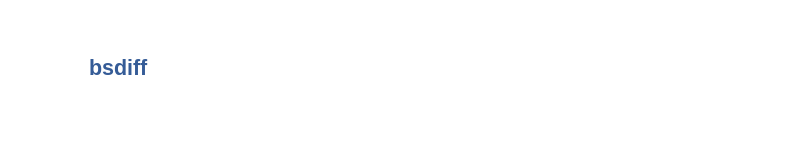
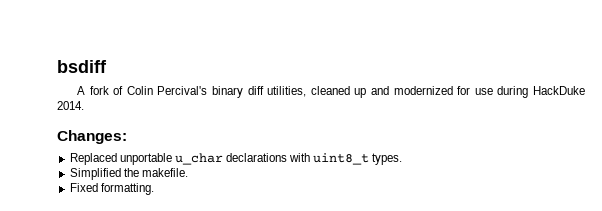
(148, 67) none -> [76,86,586,98] [57,101,84,110] [57,130,127,144] [69,153,403,165] [69,168,188,180] [69,183,154,195] // A fork of Colin Percival's binary diff utilities, cleaned up and modernized for use during HackDuke 2014. // Changes: // Replaced unportable u_char declarations with uint8_t types. // Simplified the makefile. // Fixed formatting.

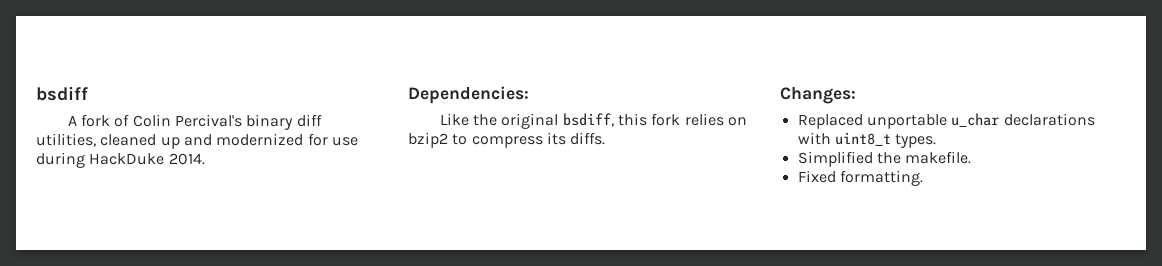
(84, 105) none -> [408,86,529,104] [439,113,747,129] [408,132,606,148] // Dependencies: // Like the original bsdiff, this fork relies on bzip2 to compress its diffs.

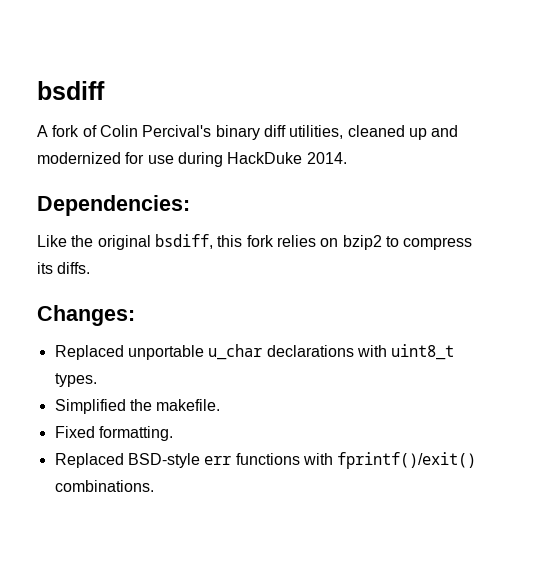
(923, 178) none -> [54,452,477,469] [54,480,154,492] // Replaced BSD-style err functions with fprintf()/exit() combinations.

